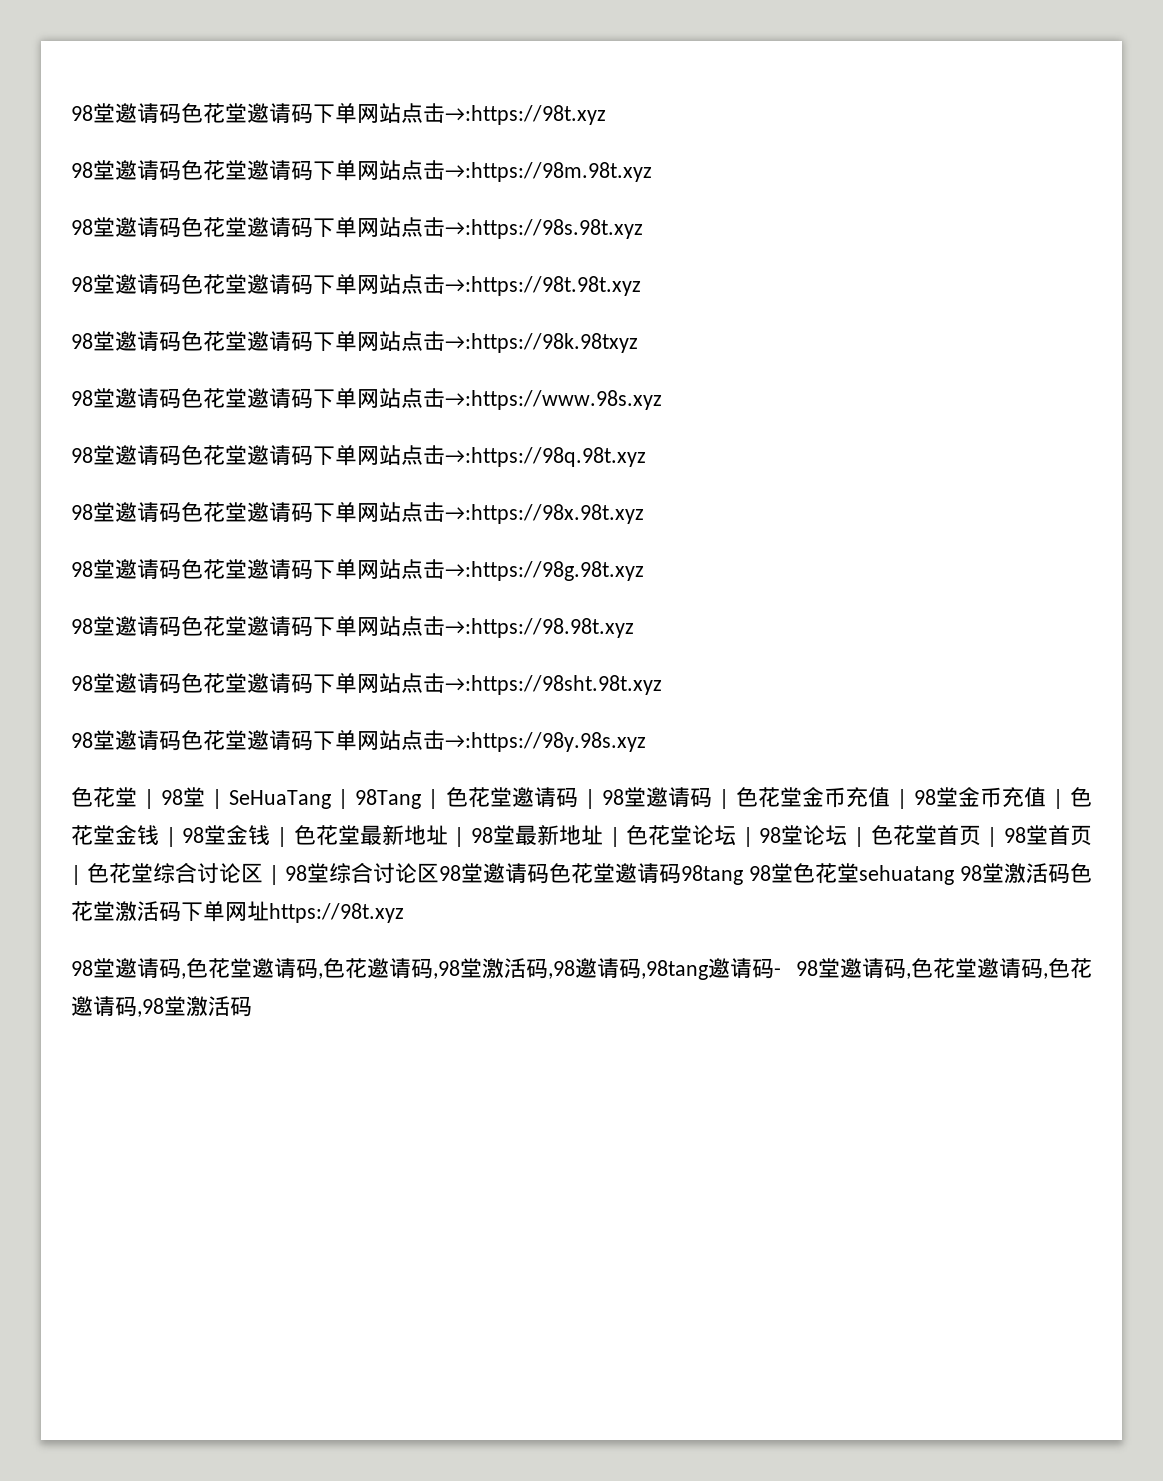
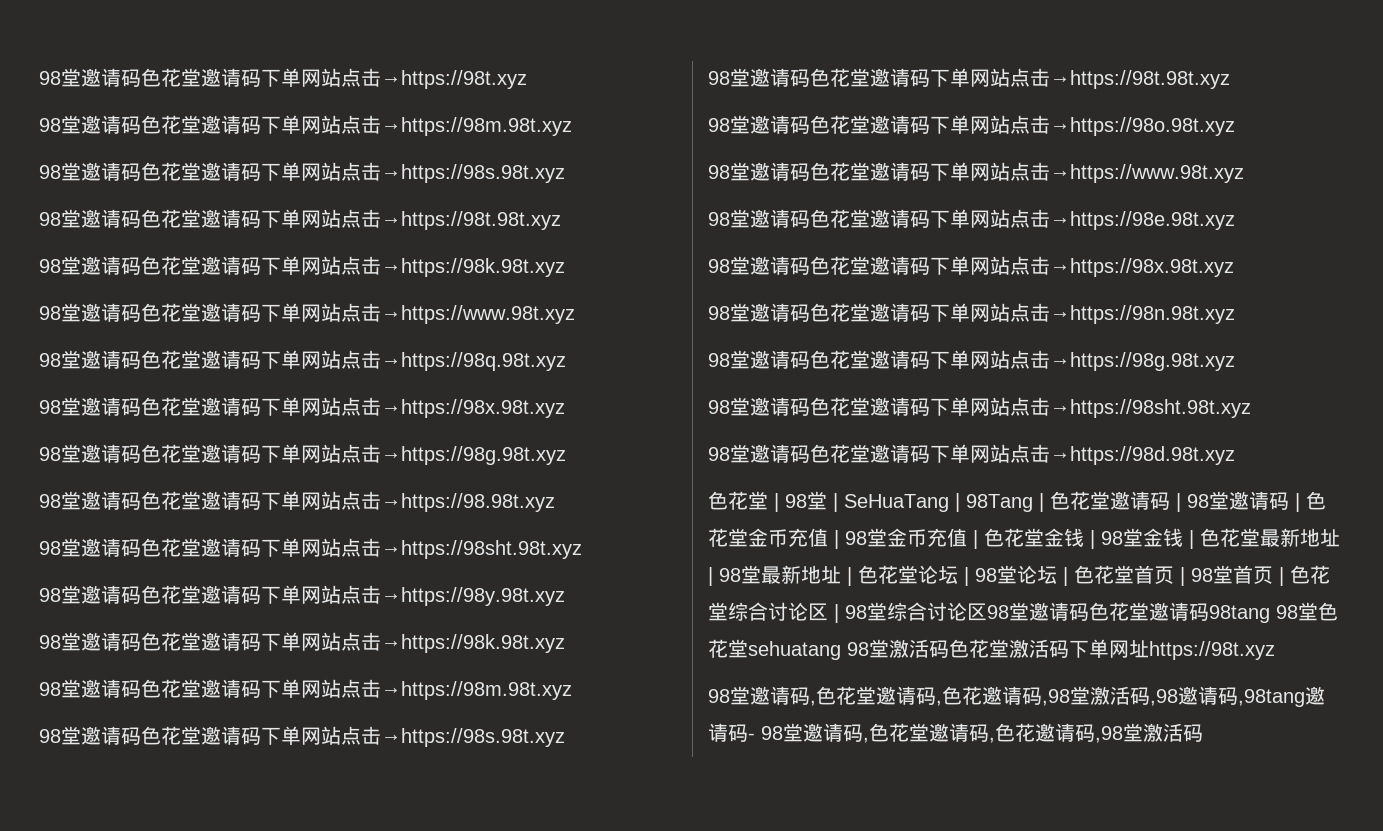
[71,103,606,125] [71,160,652,182] [71,217,643,239] [71,274,641,296] [71,331,638,353] [71,388,662,410] [71,445,646,467] [71,502,644,524] [71,559,644,581] [71,616,634,638] [71,673,662,695] [71,730,646,752] 98堂邀请码色花堂邀请码下单网站点击→:https://98t.xyz // 98堂邀请码色花堂邀请码下单网站点击→:https://98m.98t.xyz // 98堂邀请码色花堂邀请码下单网站点击→:https://98s.98t.xyz // 98堂邀请码色花堂邀请码下单网站点击→:https://98t.98t.xyz // 98堂邀请码色花堂邀请码下单网站点击→:https://98k.98txyz // 98堂邀请码色花堂邀请码下单网站点击→:https://www.98s.xyz // 98堂邀请码色花堂邀请码下单网站点击→:https://98q.98t.xyz // 98堂邀请码色花堂邀请码下单网站点击→:https://98x.98t.xyz // 98堂邀请码色花堂邀请码下单网站点击→:https://98g.98t.xyz // 98堂邀请码色花堂邀请码下单网站点击→:https://98.98t.xyz // 98堂邀请码色花堂邀请码下单网站点击→:https://98sht.98t.xyz // 98堂邀请码色花堂邀请码下单网站点击→:https://98y.98s.xyz -> [39,68,527,89] [39,115,572,136] [39,162,565,183] [39,209,561,230] [39,256,565,277] [39,303,575,324] [39,350,566,371] [39,397,565,418] [39,444,566,465] [39,491,555,512] [39,538,582,559] [39,585,565,606] [39,632,565,653] [39,679,572,700] [39,726,565,747] [708,68,1230,89] [708,115,1235,136] [708,162,1244,183] [708,209,1235,230] [708,256,1234,277] [708,303,1235,324] [708,350,1235,371] [708,397,1251,418] [708,444,1235,465] 98堂邀请码色花堂邀请码下单网站点击→https://98t.xyz // 98堂邀请码色花堂邀请码下单网站点击→https://98m.98t.xyz // 98堂邀请码色花堂邀请码下单网站点击→https://98s.98t.xyz // 98堂邀请码色花堂邀请码下单网站点击→https://98t.98t.xyz // 98堂邀请码色花堂邀请码下单网站点击→https://98k.98t.xyz // 98堂邀请码色花堂邀请码下单网站点击→https://www.98t.xyz // 98堂邀请码色花堂邀请码下单网站点击→https://98q.98t.xyz // 98堂邀请码色花堂邀请码下单网站点击→https://98x.98t.xyz // 98堂邀请码色花堂邀请码下单网站点击→https://98g.98t.xyz // 98堂邀请码色花堂邀请码下单网站点击→https://98.98t.xyz // 98堂邀请码色花堂邀请码下单网站点击→https://98sht.98t.xyz // 98堂邀请码色花堂邀请码下单网站点击→https://98y.98t.xyz // 98堂邀请码色花堂邀请码下单网站点击→https://98k.98t.xyz // 98堂邀请码色花堂邀请码下单网站点击→https://98m.98t.xyz // 98堂邀请码色花堂邀请码下单网站点击→https://98s.98t.xyz // 98堂邀请码色花堂邀请码下单网站点击→https://98t.98t.xyz // 98堂邀请码色花堂邀请码下单网站点击→https://98o.98t.xyz // 98堂邀请码色花堂邀请码下单网站点击→https://www.98t.xyz // 98堂邀请码色花堂邀请码下单网站点击→https://98e.98t.xyz // 98堂邀请码色花堂邀请码下单网站点击→https://98x.98t.xyz // 98堂邀请码色花堂邀请码下单网站点击→https://98n.98t.xyz // 98堂邀请码色花堂邀请码下单网站点击→https://98g.98t.xyz // 98堂邀请码色花堂邀请码下单网站点击→https://98sht.98t.xyz // 98堂邀请码色花堂邀请码下单网站点击→https://98d.98t.xyz

